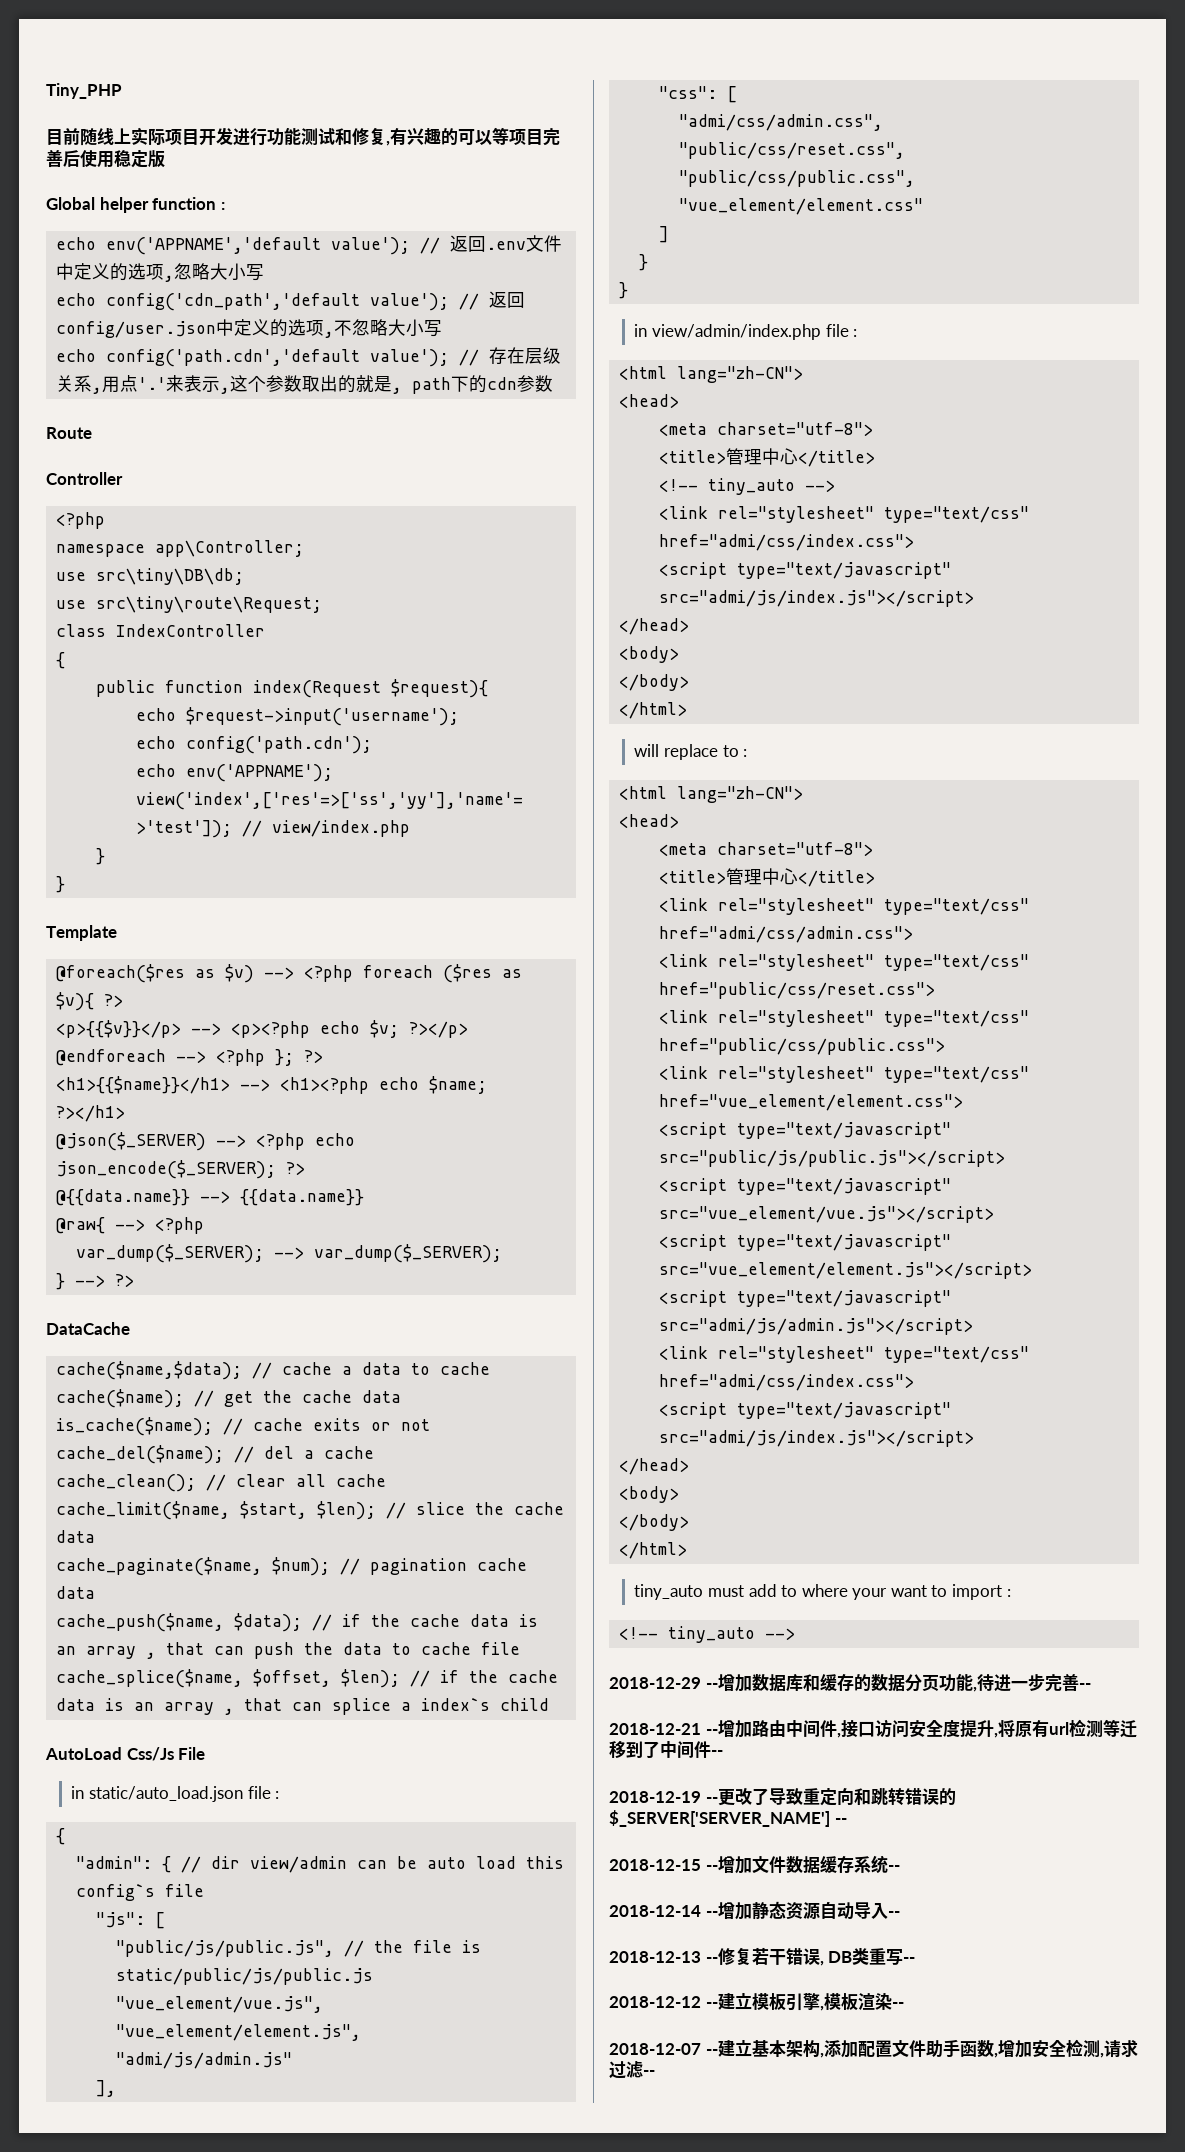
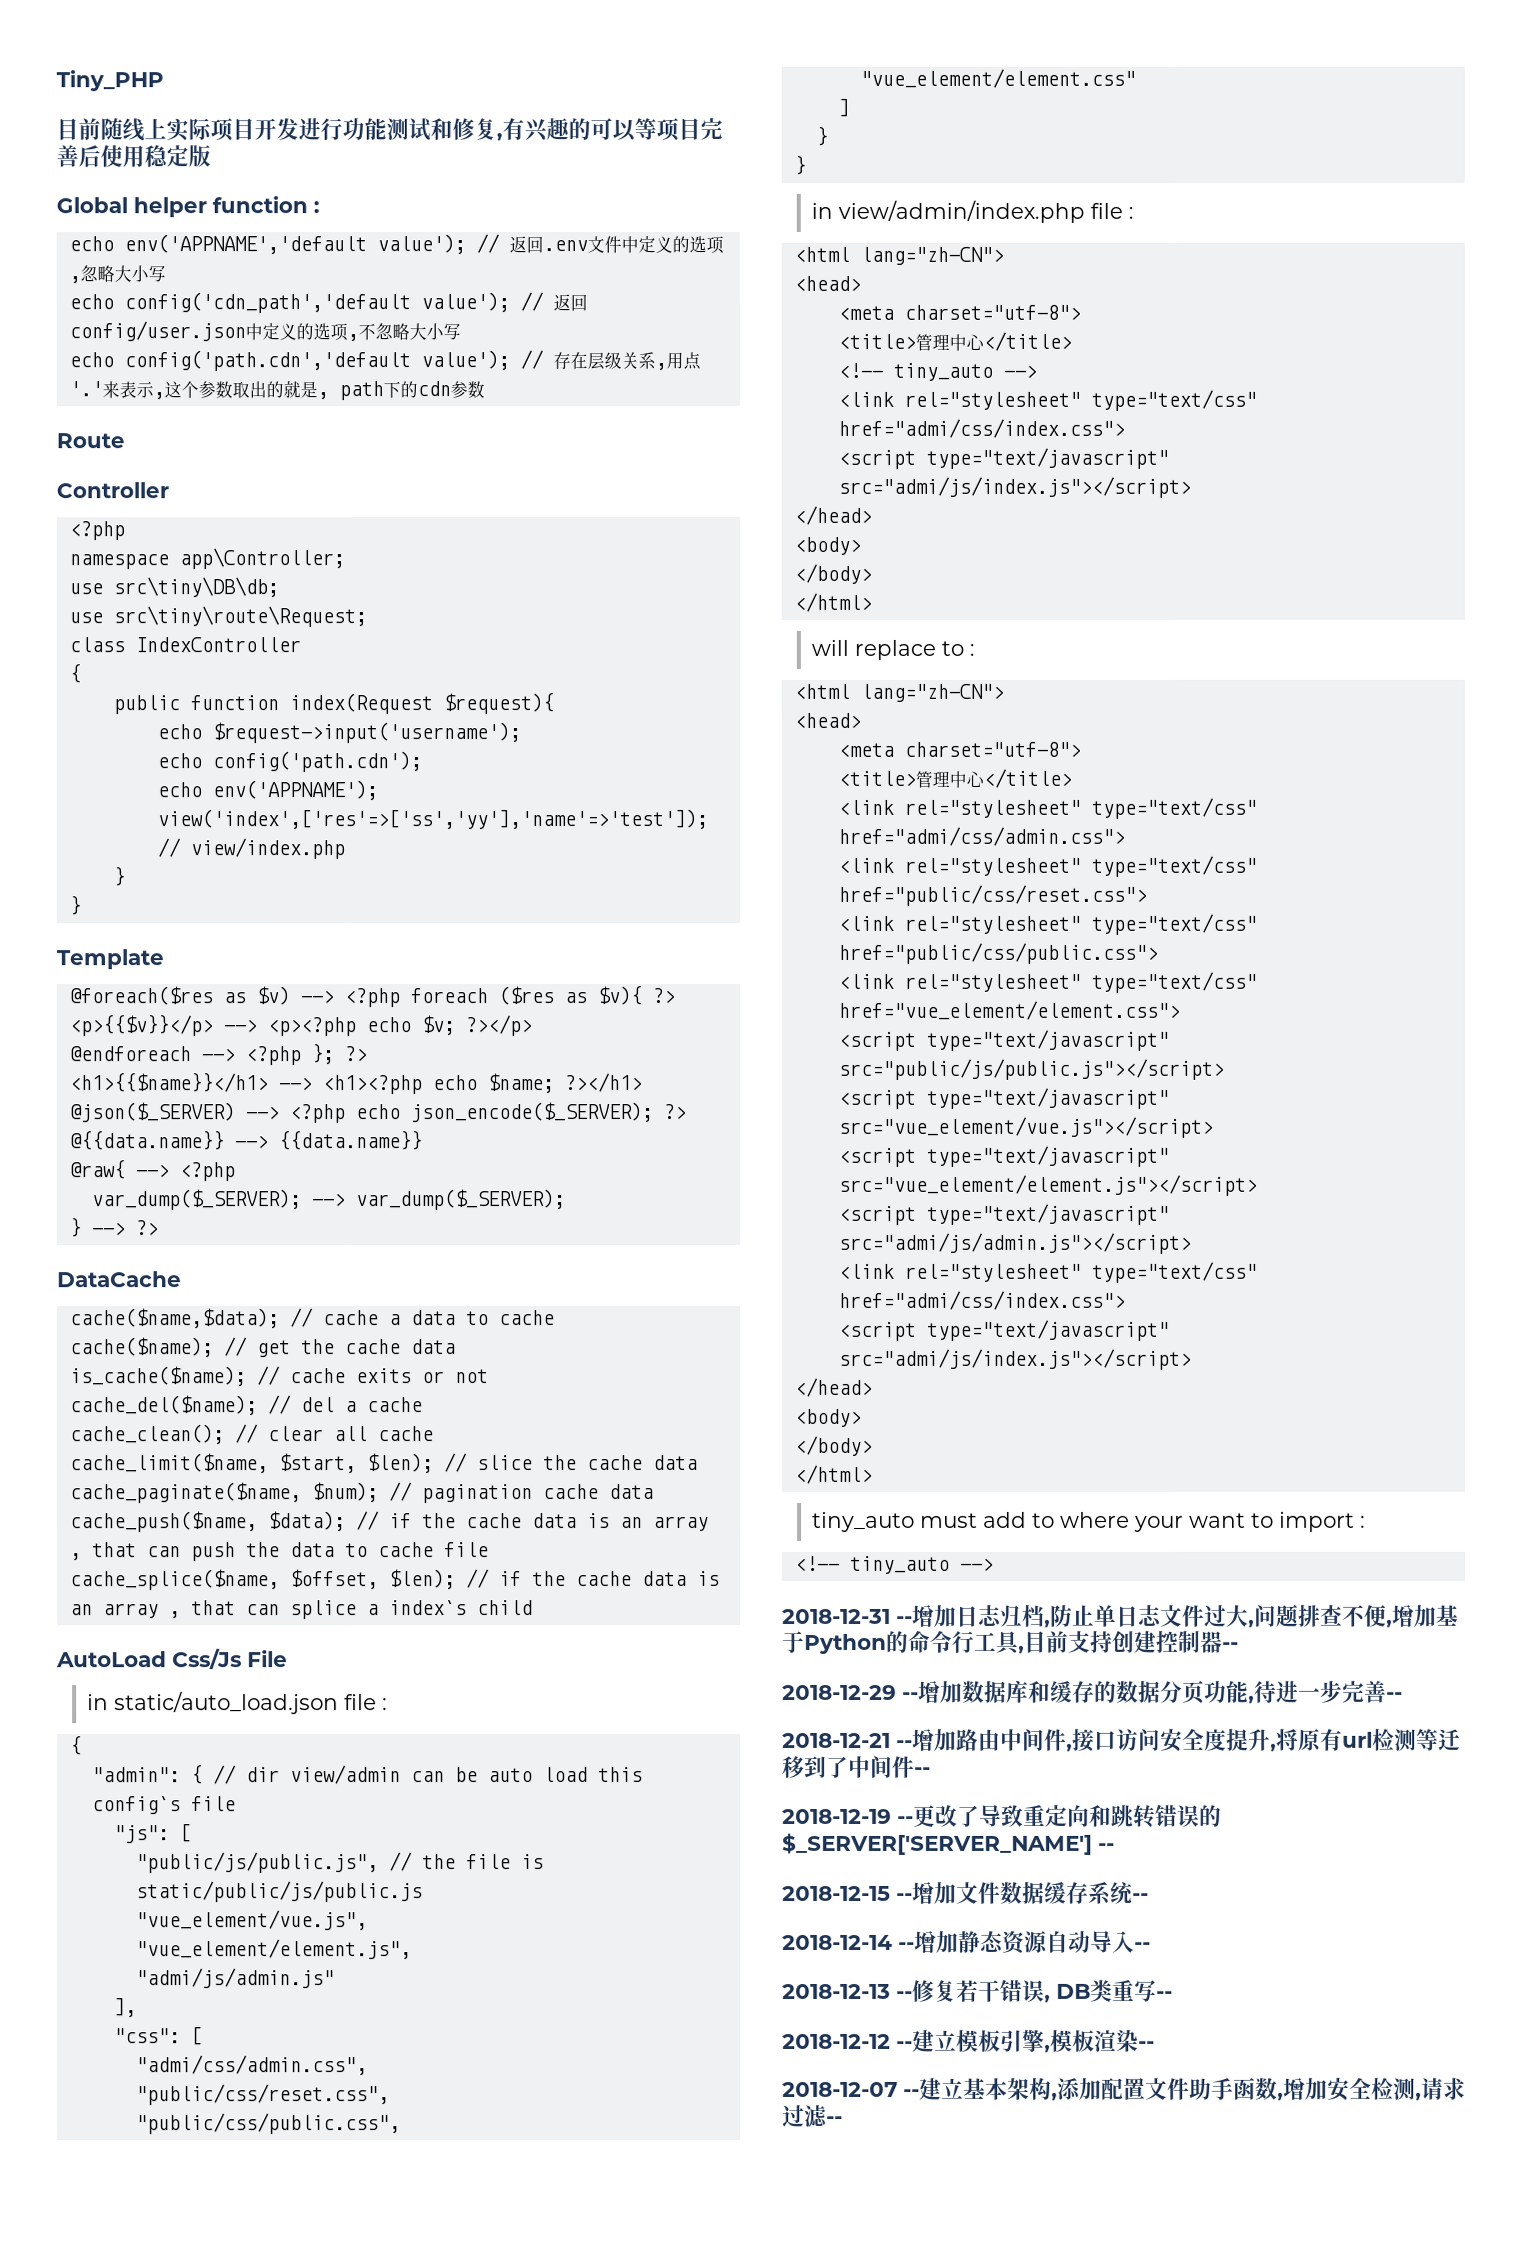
(796, 1634) none -> [782,1603,1459,1628] [782,1630,1239,1655] // 2018-12-31 --增加日志归档,防止单日志文件过大,问题排查不便,增加基于Python的命令行工具,目前支持创建控制器--

